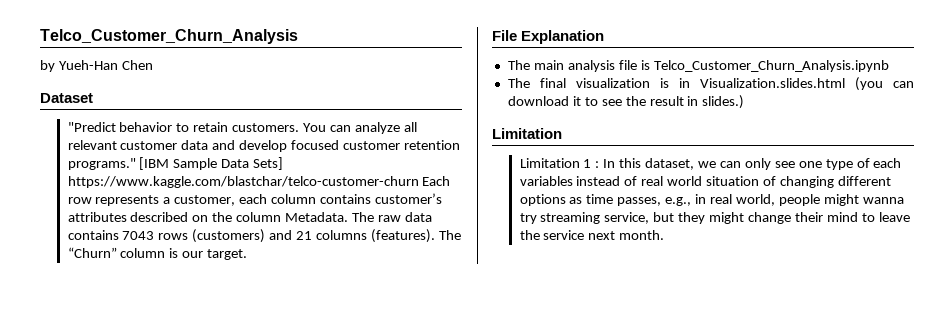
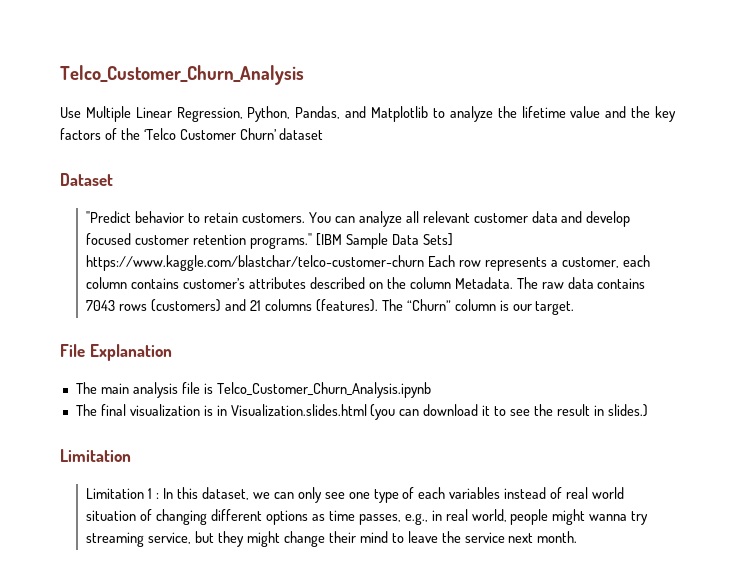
[40,60,153,72] by Yueh-Han Chen -> [60,106,677,122] [60,128,324,140] Use Multiple Linear Regression, Python, Pandas, and Matplotlib to analyze the lifetime value and the key factors of the ‘Telco Customer Churn’ dataset

